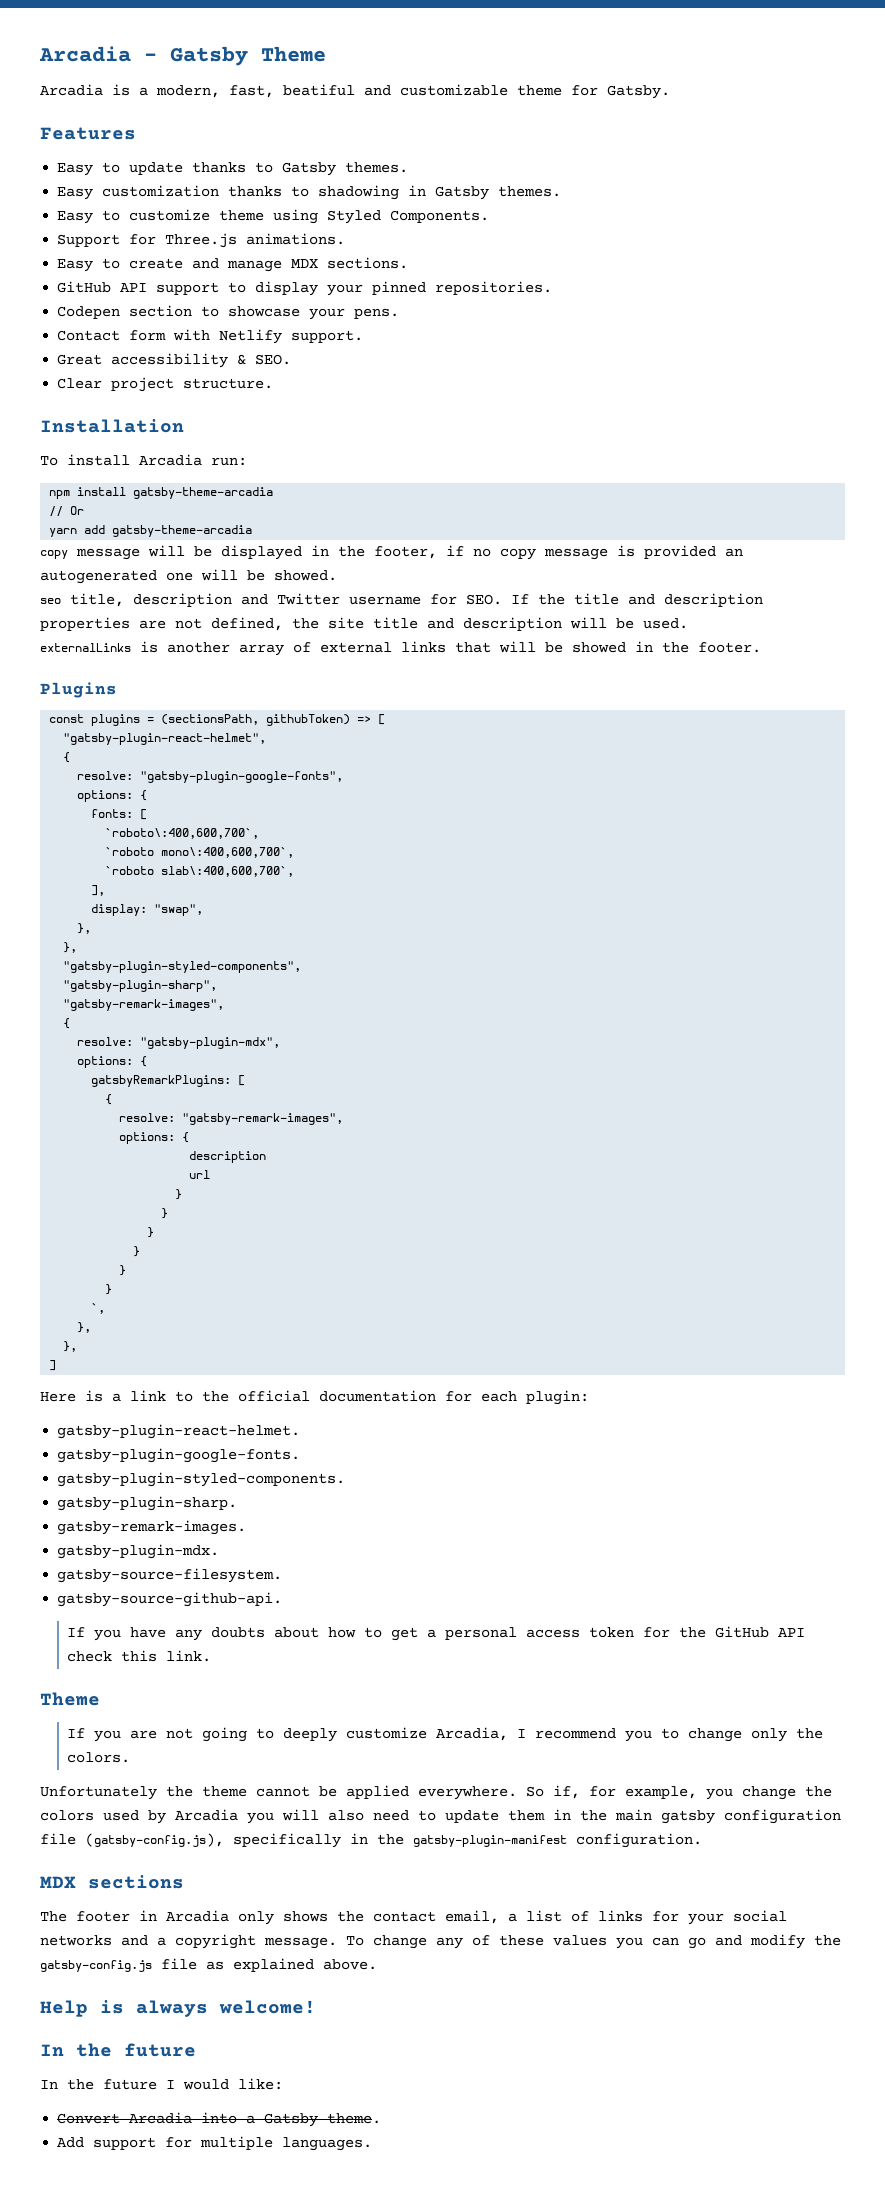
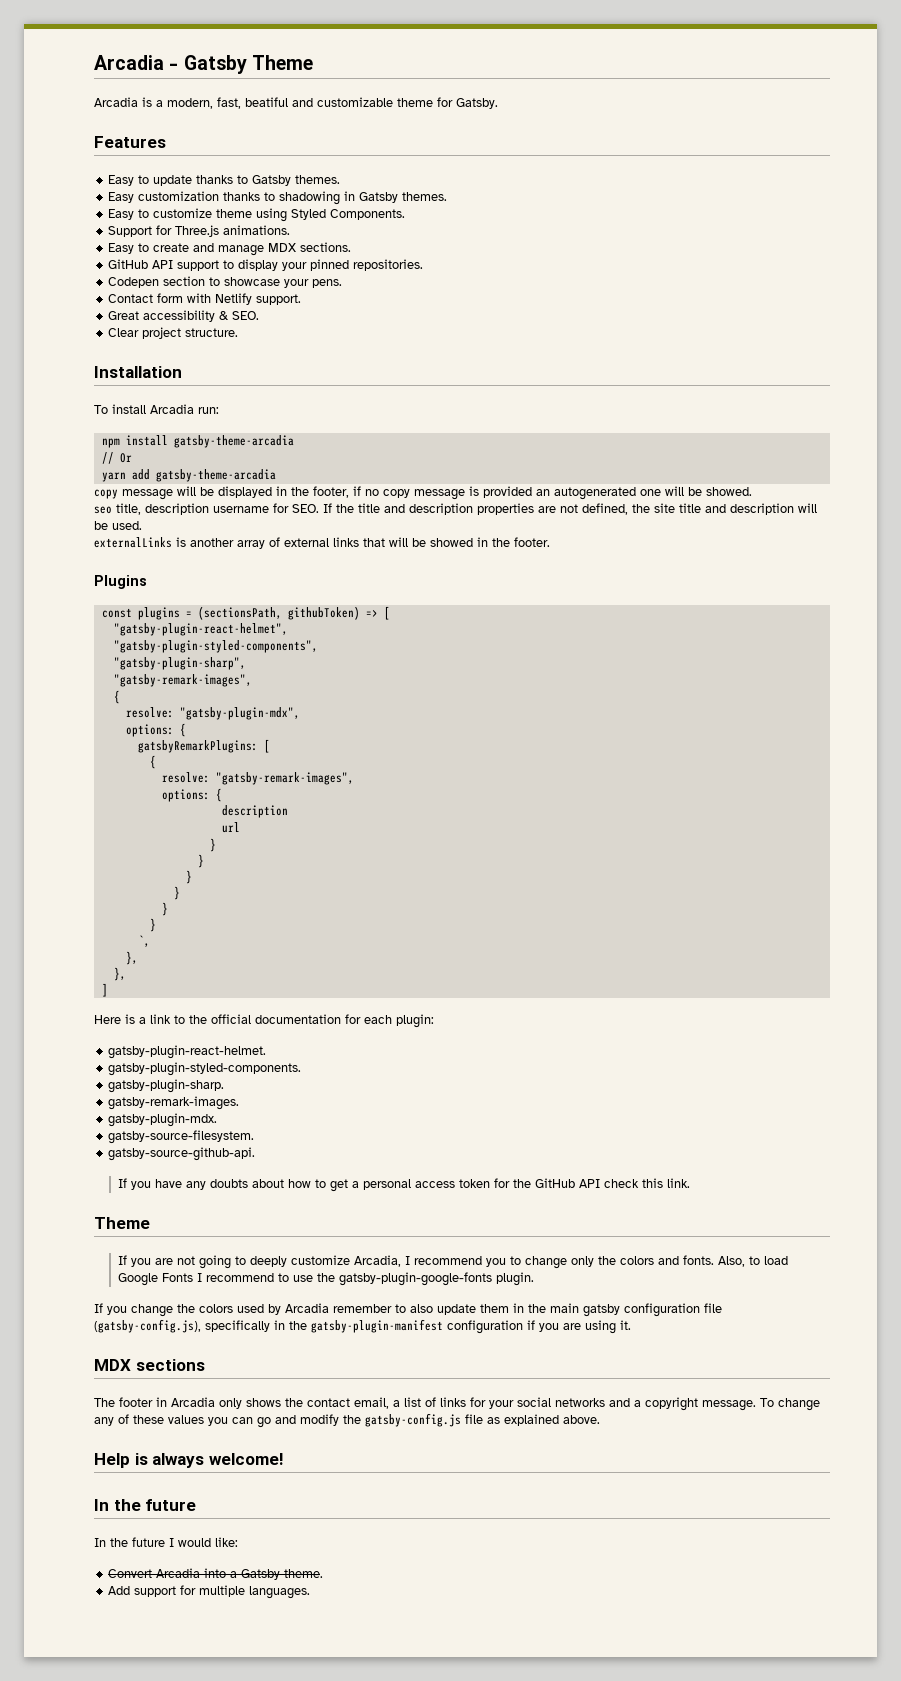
[241,593,340,605] and Twitter -> (209, 509) none
[63,752,71,763] [77,771,344,783] [77,790,148,802] [91,809,148,820] [105,828,260,839] [105,847,295,858] [105,866,295,877] [91,885,106,896] [91,904,204,916] [77,923,92,934] [63,942,78,953] // { // resolve: "gatsby-plugin-google-fonts", // options: { // fonts: [ // `roboto\:400,600,700`, // `roboto mono\:400,600,700`, // `roboto slab\:400,600,700`, // ], // display: "swap", // }, // }, -> (288, 629) none
[57,1448,301,1463] // gatsby-plugin-google-fonts. -> (267, 1052) none
[67,1752,131,1763] [40,1785,697,1800] colors. // Unfortunately the theme cannot be applied everywhere. So if, for example, -> [620,1255,789,1267] [118,1272,535,1286] [94,1303,103,1313] colors and fonts. Also, to load Google Fonts I recommend to use the gatsby-plugin-google-fonts plugin. // If
[247,1809,436,1824] you will also need to -> [333,1304,433,1313] remember to also
[576,1833,702,1848] configuration. -> [447,1320,631,1334] configuration if you are using it.

